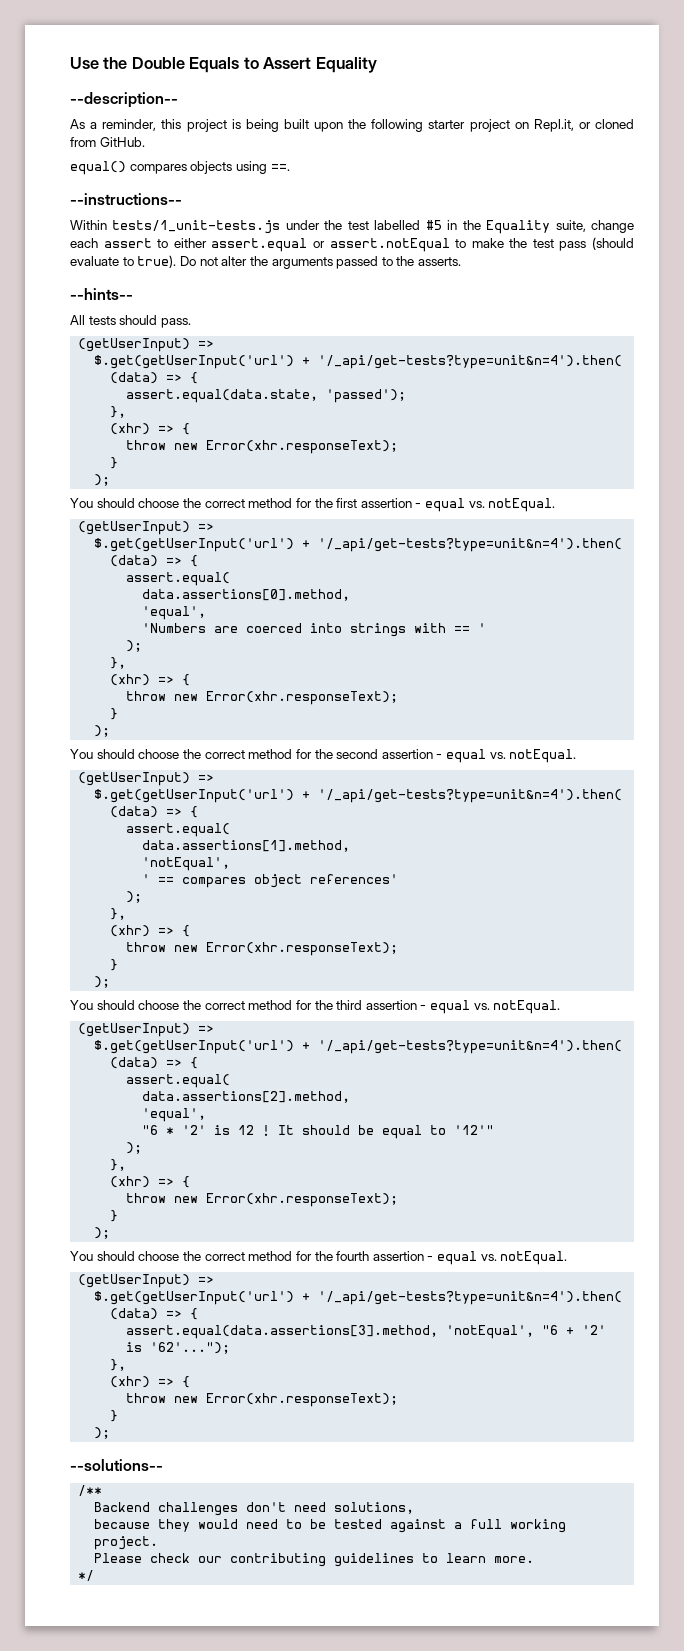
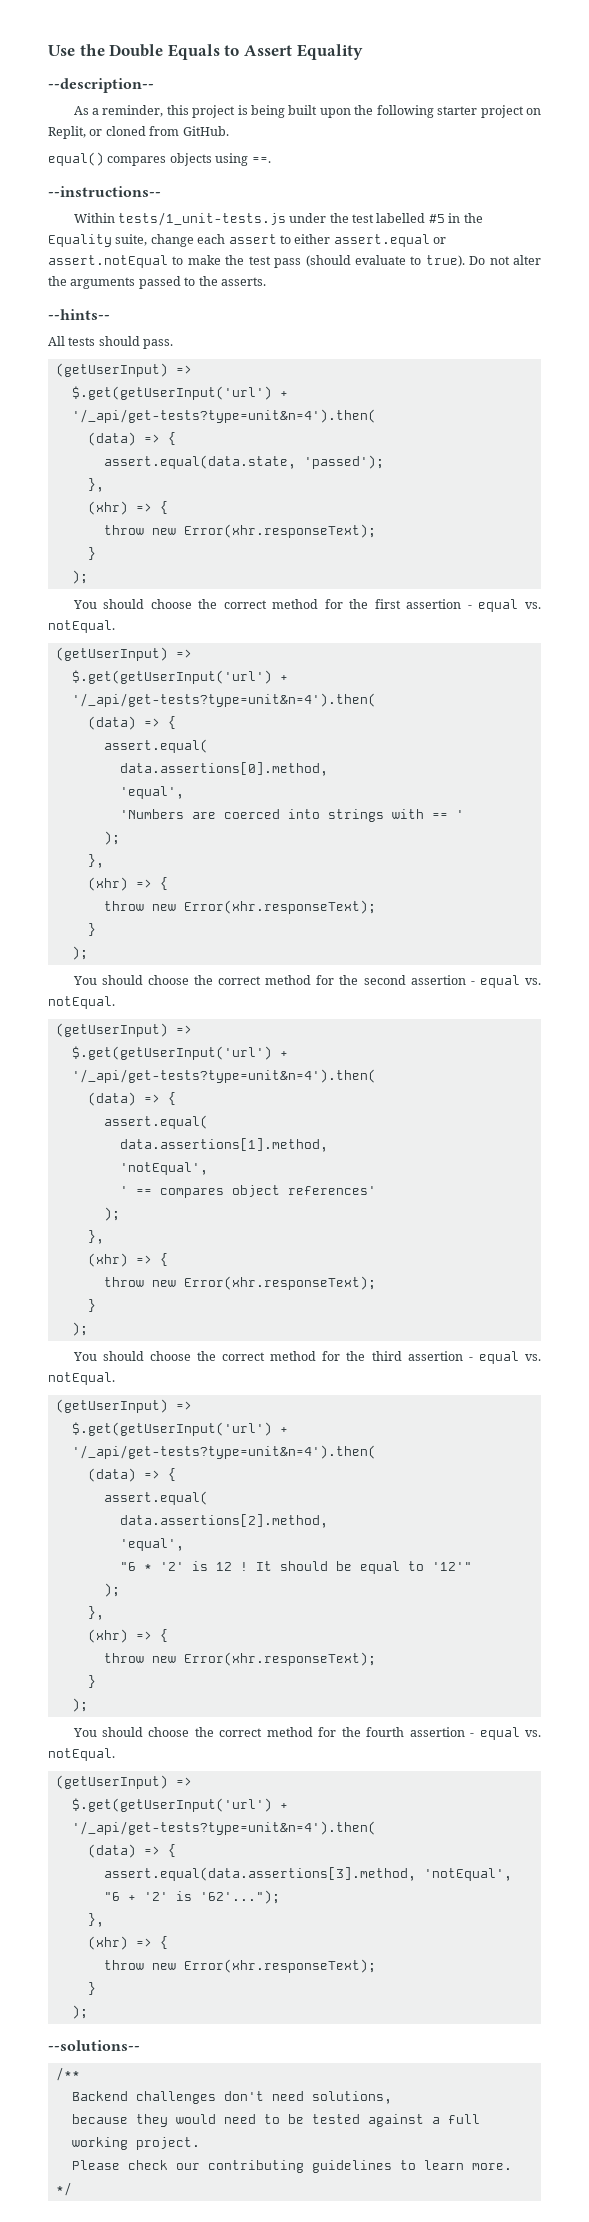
[533,119,574,132] Repl.it, -> [48,126,86,139] Replit,

